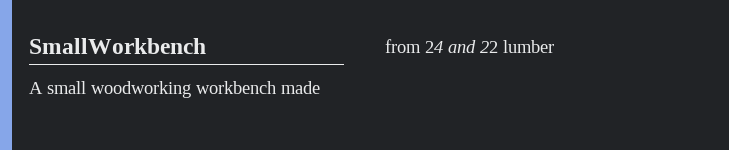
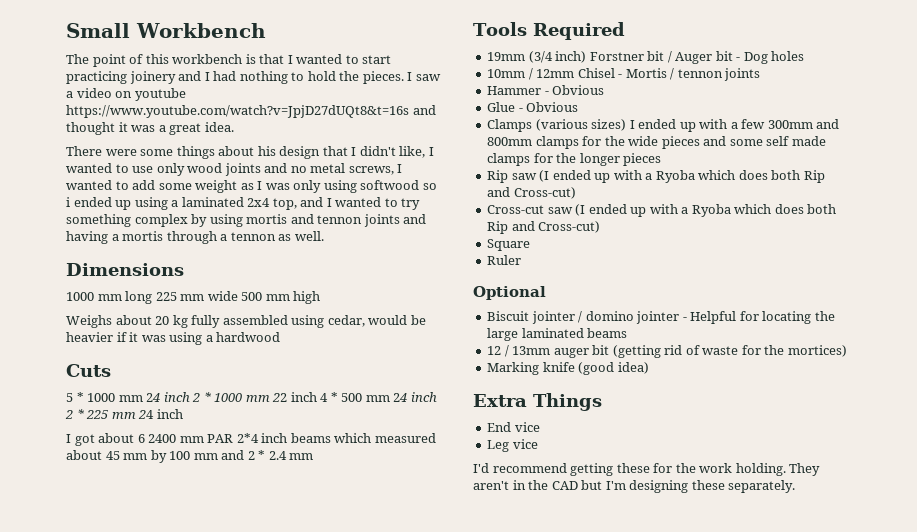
[29,38,206,54] [29,81,320,98] [385,39,554,53] SmallWorkbench // A small woodworking workbench made from 24 and 22 lumber -> [66,23,266,38] [66,54,392,67] [66,71,441,84] [66,88,186,101] [66,105,436,118] [66,122,234,135] [66,146,434,159] [66,163,403,176] [66,180,437,193] [66,197,421,210] [66,214,427,227] [66,231,324,244] [66,263,184,276] [66,291,321,304] [66,315,426,328] [66,332,281,345] [66,364,111,377] [66,392,437,402] [65,409,183,419] [66,433,436,446] [66,450,314,463] [473,22,625,40] [487,51,805,64] [487,68,761,81] [487,85,605,95] [487,102,579,112] [487,119,840,132] [487,136,826,149] [487,153,662,166] [487,170,825,183] [487,187,576,199] [487,204,837,217] [487,221,601,234] [487,239,531,251] [487,255,522,265] [473,286,546,300] [487,311,835,324] [487,328,628,341] [487,345,847,358] [487,362,649,375] [473,393,602,411] [487,422,540,432] [487,439,538,452] [473,463,821,476] [473,480,796,493] Small Workbench // The point of this workbench is that I wanted to start practicing joinery and I had nothing to hold the pieces. I saw a video on youtube https://www.youtube.com/watch?v=JpjD27dUQt8&t=16s and thought it was a great idea. // There were some things about his design that I didn't like, I wanted to use only wood joints and no metal screws, I wanted to add some weight as I was only using softwood so i ended up using a laminated 2x4 top, and I wanted to try something complex by using mortis and tennon joints and having a mortis through a tennon as well. // Dimensions // 1000 mm long 225 mm wide 500 mm high // Weighs about 20 kg fully assembled using cedar, would be heavier if it was using a hardwood // Cuts // 5 * 1000 mm 24 inch 2 * 1000 mm 22 inch 4 * 500 mm 24 inch 2 * 225 mm 24 inch // I got about 6 2400 mm PAR 2*4 inch beams which measured about 45 mm by 100 mm and 2 * 2.4 mm // Tools Required // 19mm (3/4 inch) Forstner bit / Auger bit - Dog holes // 10mm / 12mm Chisel - Mortis / tennon joints // Hammer - Obvious // Glue - Obvious // Clamps (various sizes) I ended up with a few 300mm and 800mm clamps for the wide pieces and some self made clamps for the longer pieces // Rip saw (I ended up with a Ryoba which does both Rip and Cross-cut) // Cross-cut saw (I ended up with a Ryoba which does both Rip and Cross-cut) // Square // Ruler // Optional // Biscuit jointer / domino jointer - Helpful for locating the large laminated beams // 12 / 13mm auger bit (getting rid of waste for the mortices) // Marking knife (good idea) // Extra Things // End vice // Leg vice // I'd recommend getting these for the work holding. They aren't in the CAD but I'm designing these separately.

